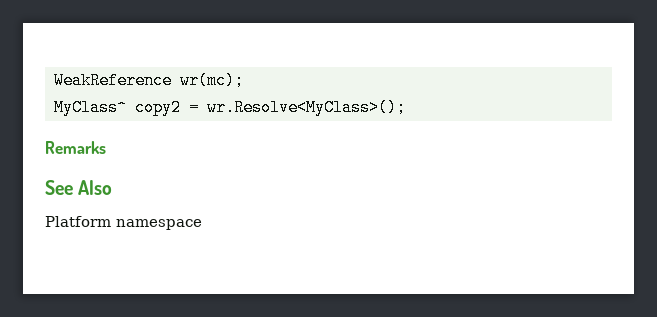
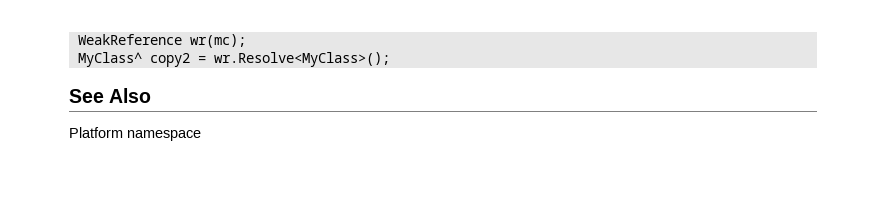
[45,141,106,154] // Remarks -> (390, 59) none

